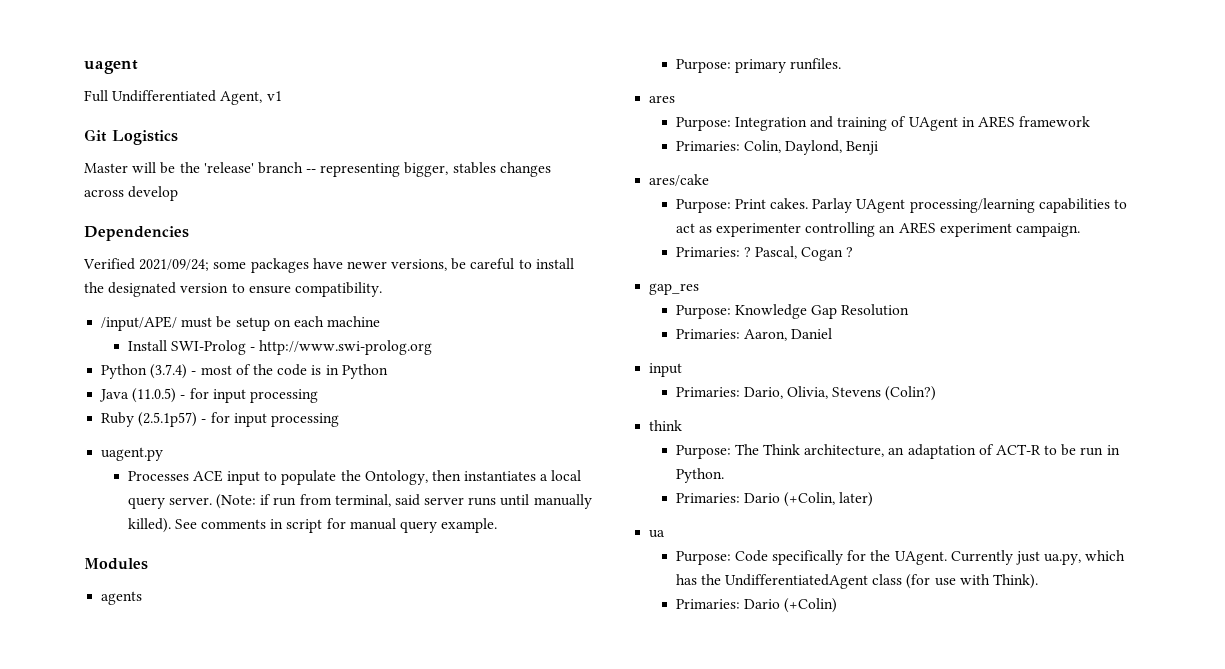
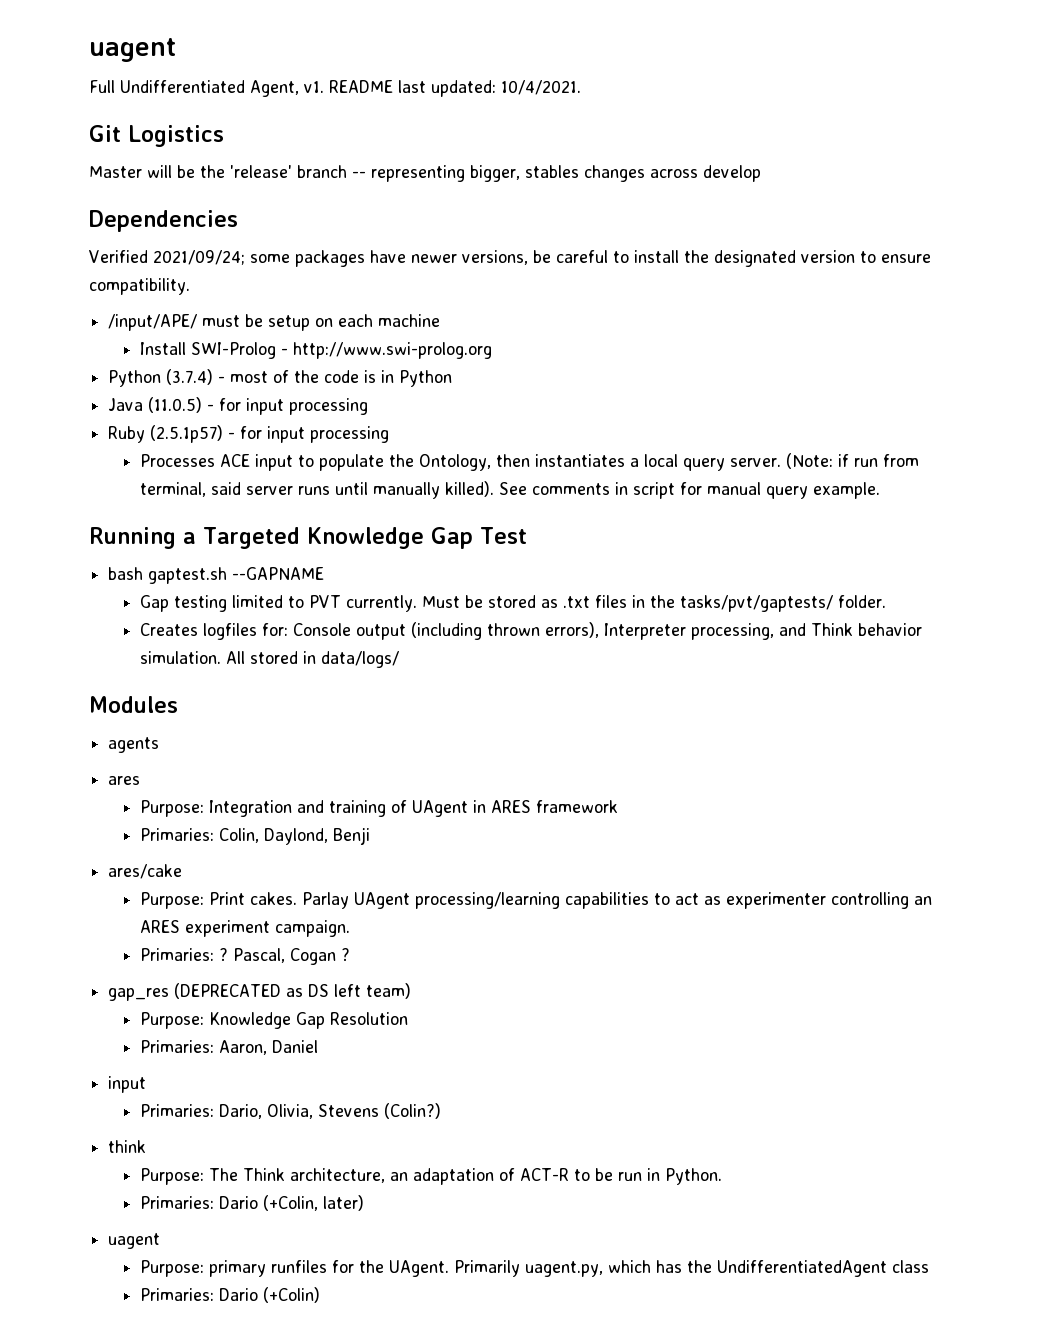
[266,91,282,101] v1 -> [304,80,581,97] v1. README last updated: 10/4/2021.
[101,447,164,461] // uagent.py -> (390, 434) none
(498, 525) none -> [89,527,527,549] [108,567,325,584] [139,595,886,612] [139,622,922,640] [139,651,399,668] // Running a Targeted Knowledge Gap Test // bash gaptest.sh --GAPNAME // Gap testing limited to PVT currently. Must be stored as .txt files in the tasks/pvt/gaptests/ folder. // Creates logfiles for: Console output (including thrown errors), Interpreter processing, and Think behavior simulation. All stored in data/logs/
[675,58,841,73] // Purpose: primary runfiles. -> (160, 745) none
(700, 289) none -> [174,983,412,999] (DEPRECATED as DS left team)
[649,530,666,538] [675,550,843,565] ua // Purpose: Code specifically -> [108,1233,161,1249] [139,1260,327,1277] uagent // Purpose: primary runfiles
[950,550,1082,565] Currently just ua.py, -> [453,1260,603,1277] Primarily uagent.py,
[906,574,1038,589] (for use with Think). -> (929, 1266) none

